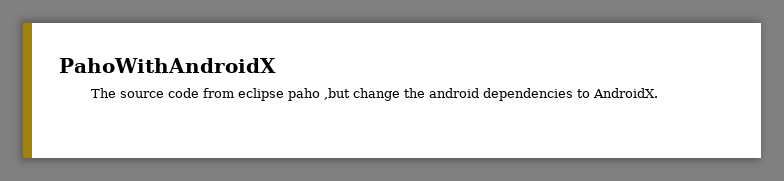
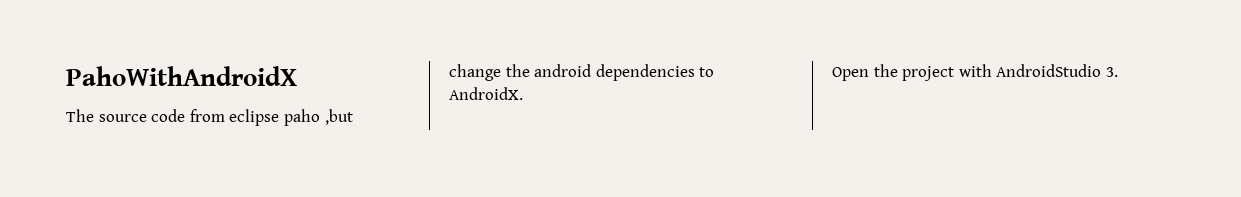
(658, 93) none -> [832,64,1118,81] // Open the project with AndroidStudio 3.

